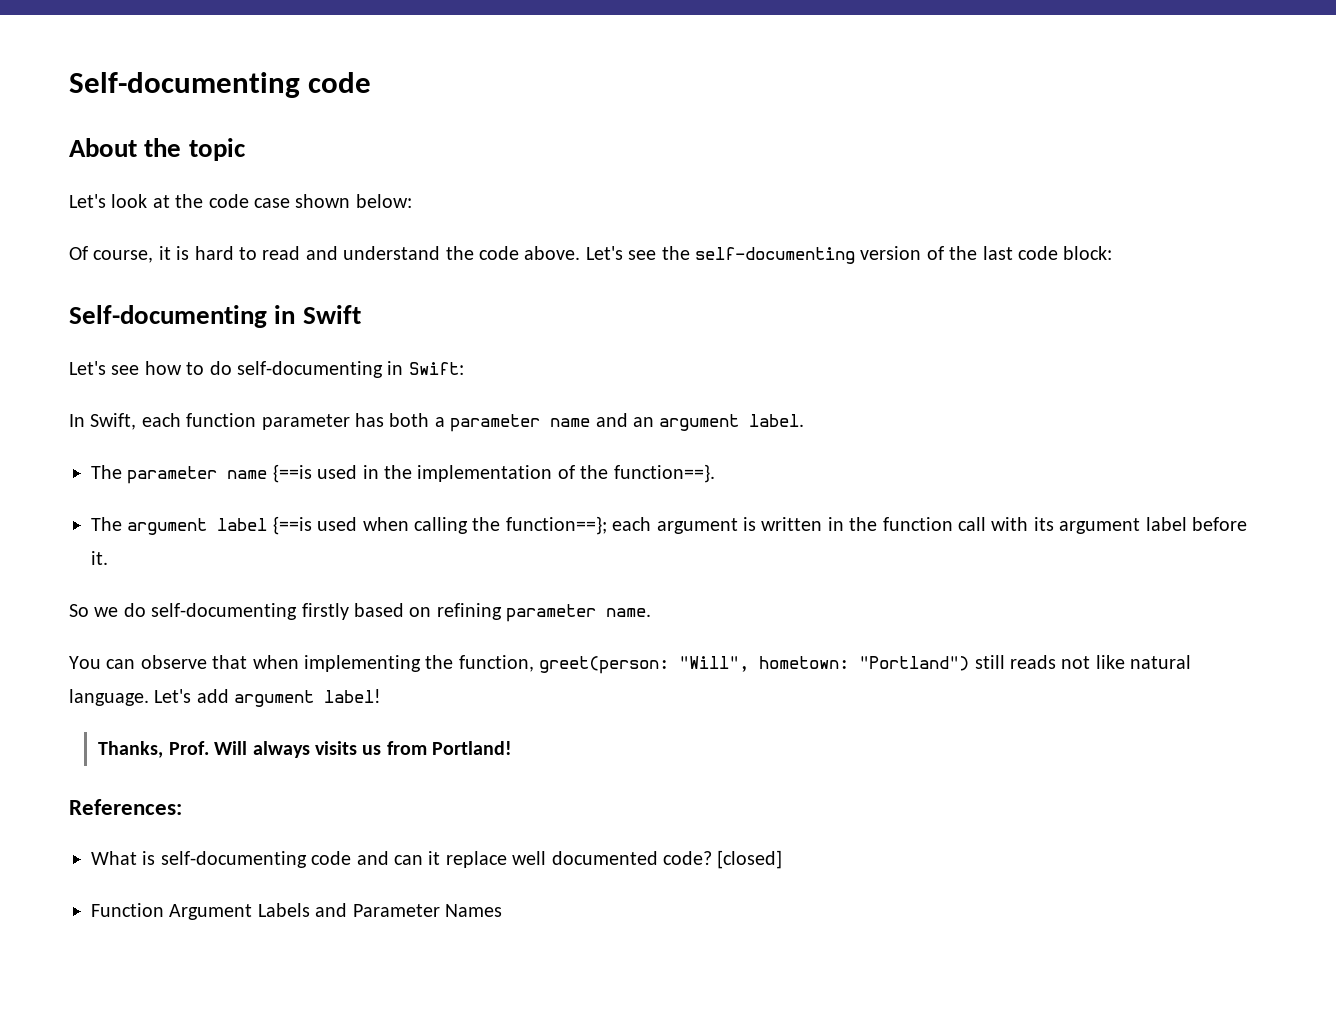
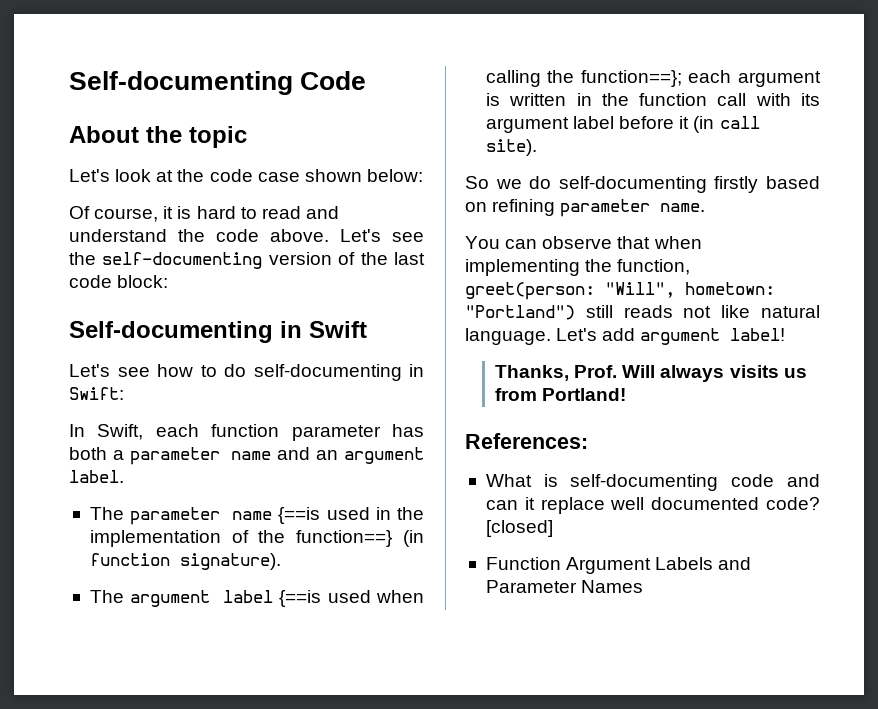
[69,72,372,98] Self-documenting code -> [69,71,367,95] Self-documenting Code
[613,464,715,483] function==}. -> [296,530,425,547] [89,553,281,570] function==} (in function signature).
[91,551,108,565] it. -> [679,116,760,133] [485,139,537,156] it (in call site).

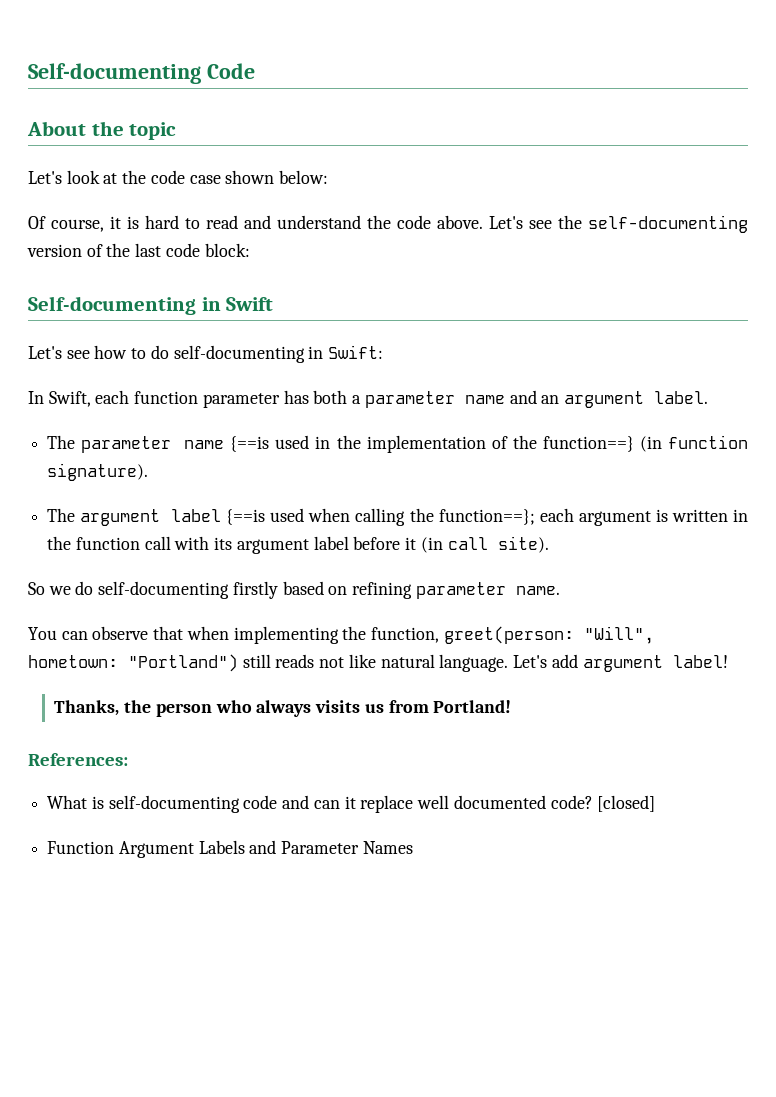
[574,365,656,378] Prof. Will -> [124,700,252,717] the person who

